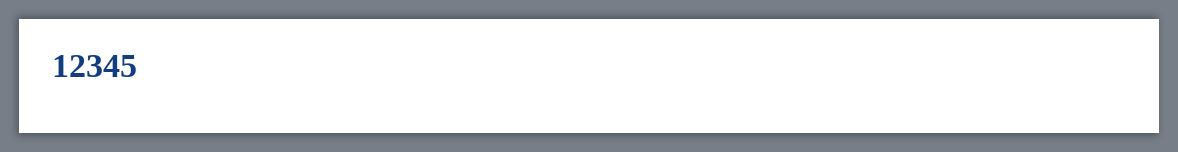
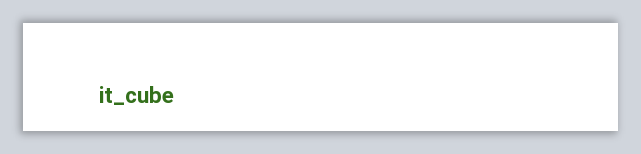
[52,55,137,77] 12345 -> [99,86,174,105] it_cube

